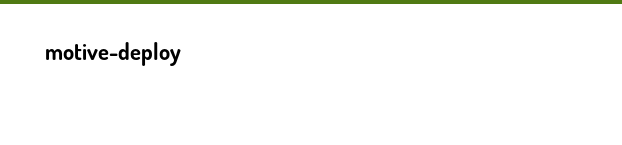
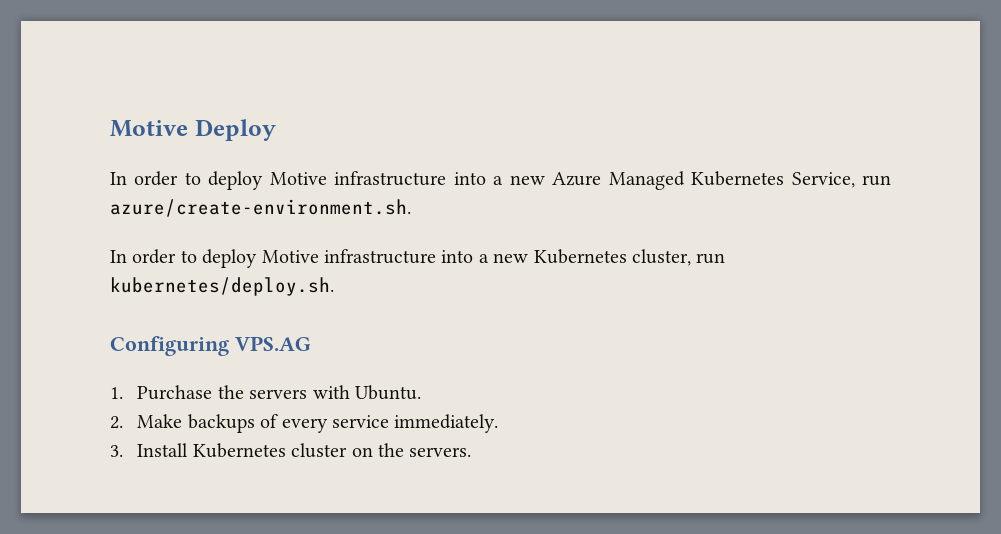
[45,42,181,66] motive-deploy -> [110,119,276,141] [110,171,891,190] [110,199,411,217] [110,249,726,268] [110,277,334,296] [110,336,311,356] [110,385,421,400] [110,414,499,433] [110,443,472,458] Motive Deploy // In order to deploy Motive infrastructure into a new Azure Managed Kubernetes Service, run azure/create-environment.sh. // In order to deploy Motive infrastructure into a new Kubernetes cluster, run kubernetes/deploy.sh. // Configuring VPS.AG // 1. Purchase the servers with Ubuntu. // 2. Make backups of every service immediately. // 3. Install Kubernetes cluster on the servers.

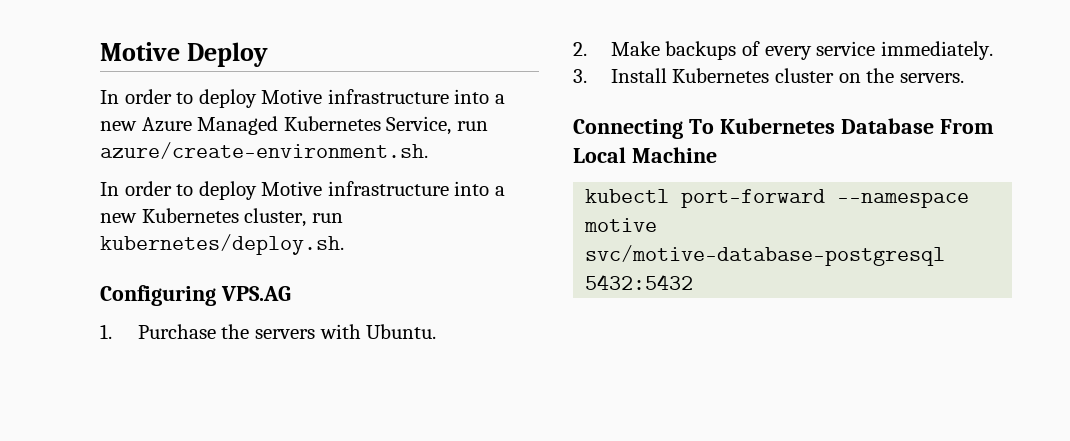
(472, 452) none -> [573,118,994,139] [573,147,717,163] [585,189,970,208] [584,218,658,232] [585,245,946,266] [585,274,694,290] // Connecting To Kubernetes Database From Local Machine // kubectl port-forward --namespace motive svc/motive-database-postgresql 5432:5432

